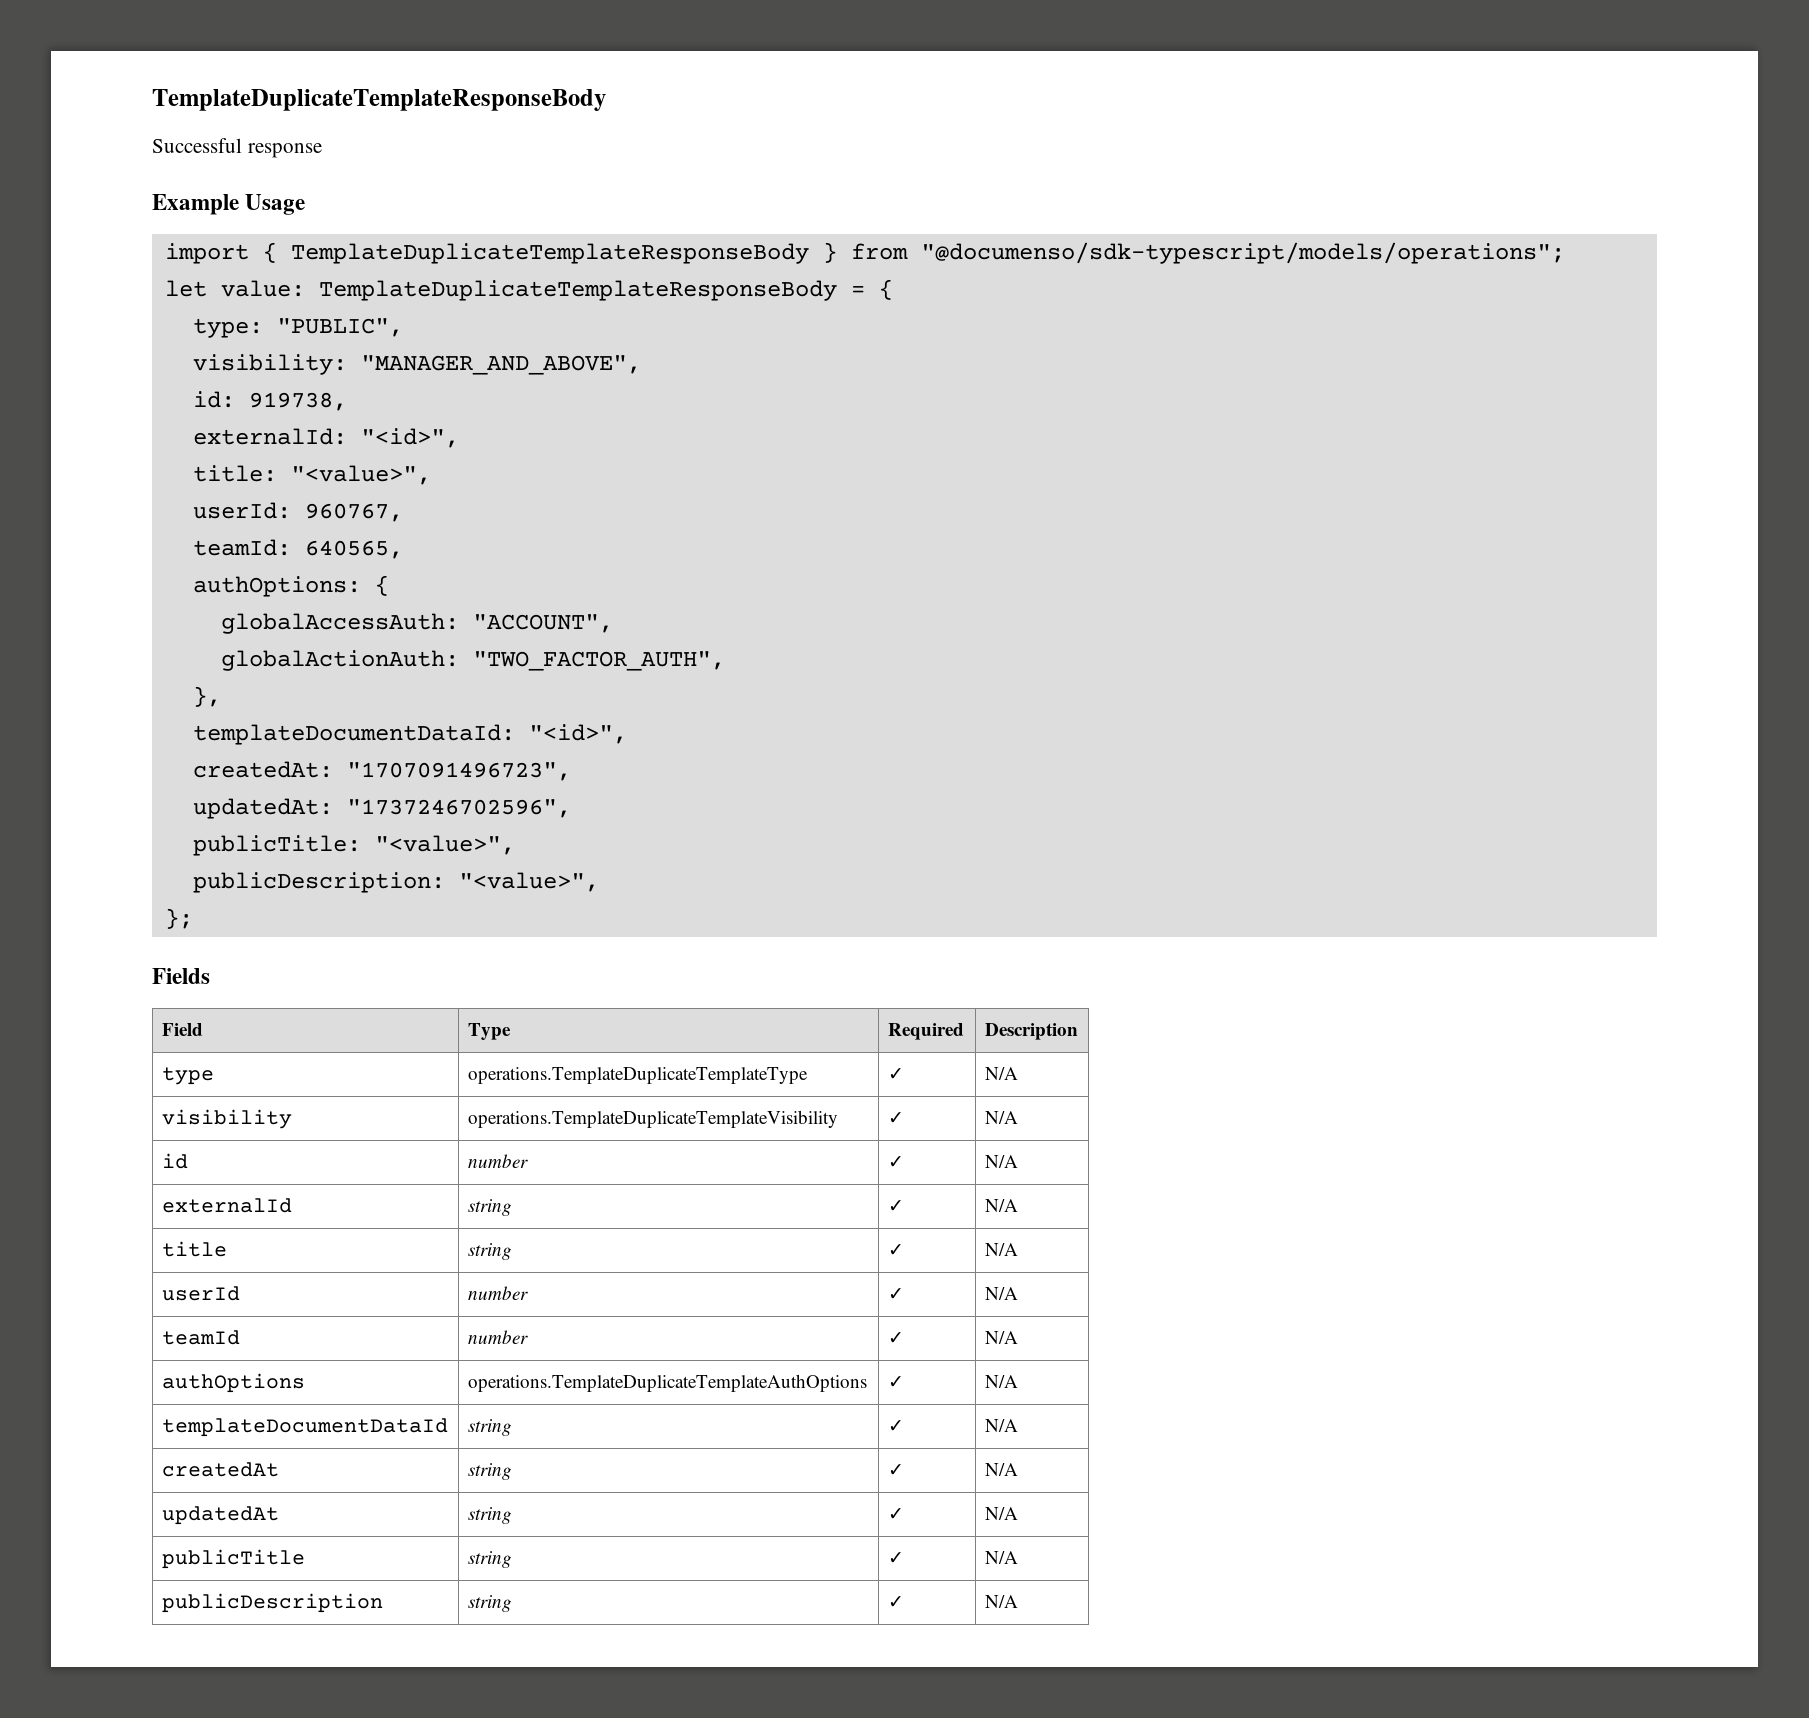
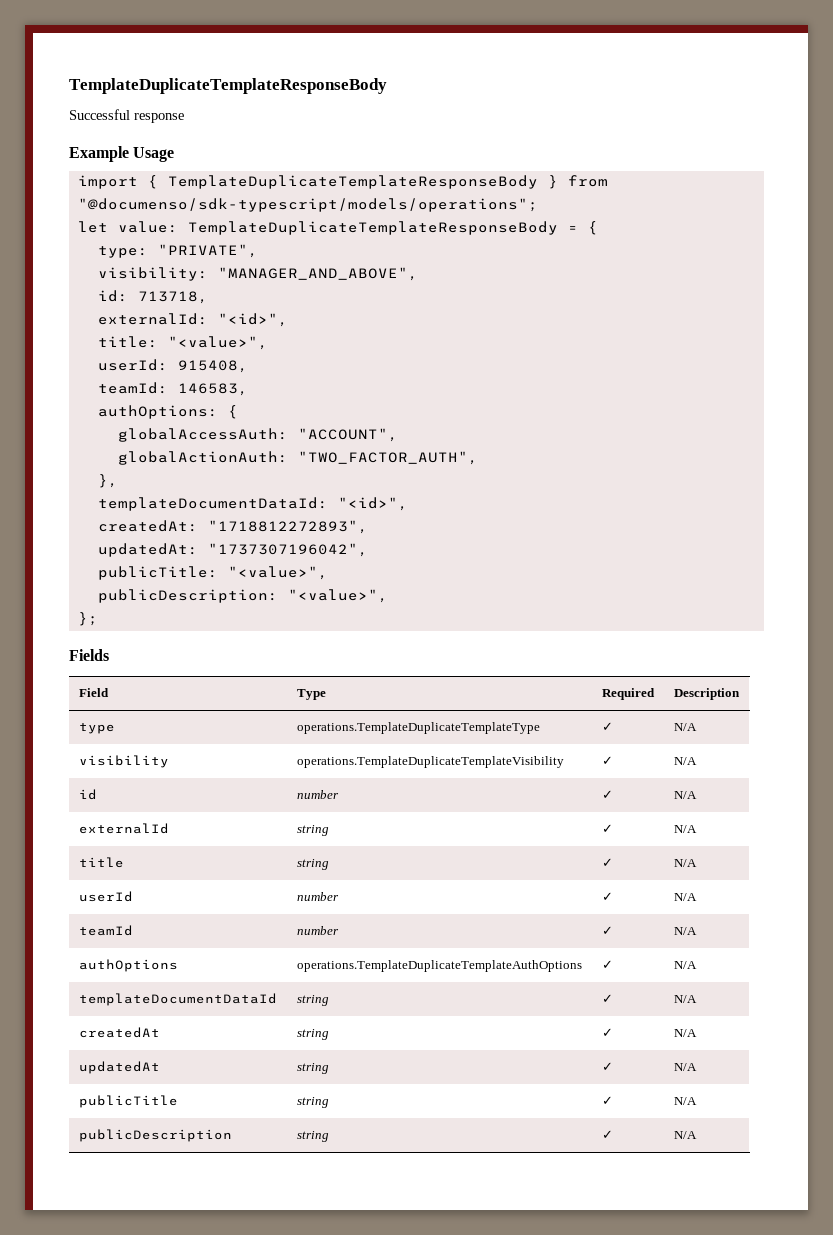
[276,318,403,337] "PUBLIC", -> [157,244,258,258] "PRIVATE",
[248,392,347,411] 919738, -> [137,291,208,304] 713718,
[304,503,403,522] 960767, -> [177,360,248,373] 915408,
[304,540,403,559] 640565, -> [177,383,248,396] 146583,
[346,762,571,781] "1707091496723", -> [207,520,368,534] "1718812272893",
[346,799,571,818] "1737246702596", -> [207,543,368,557] "1737307196042",

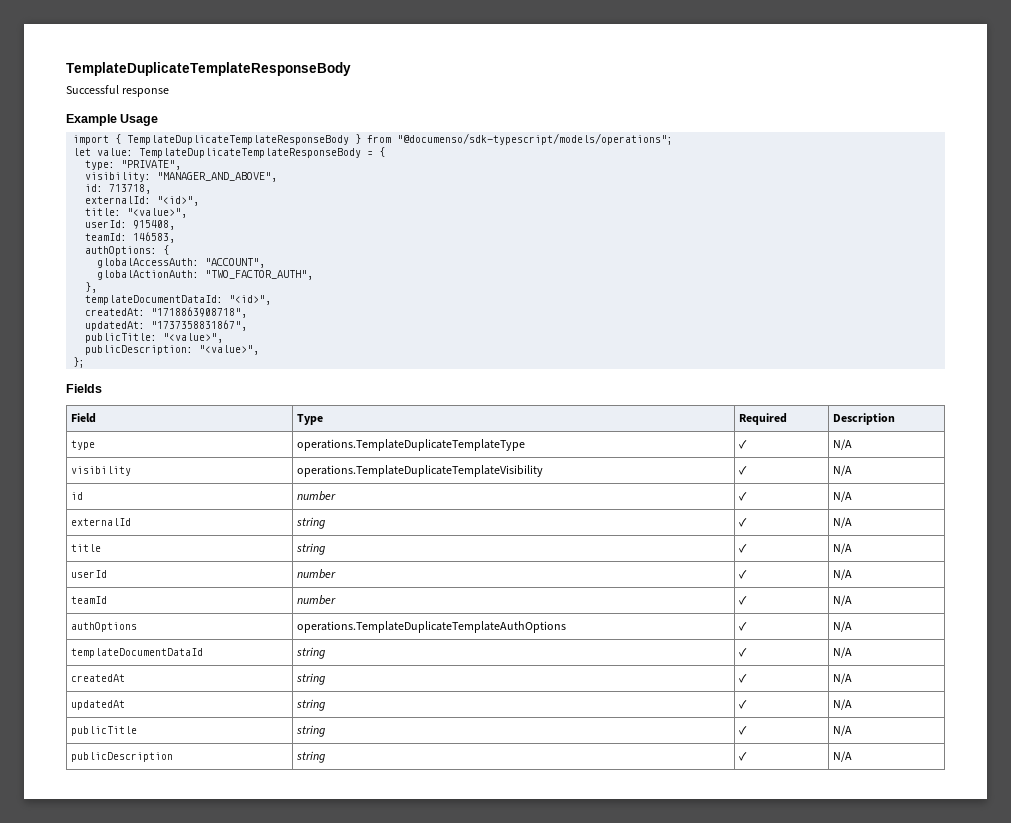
[207,520,368,534] "1718812272893", -> [151,307,248,318] "1718863908718",
[207,543,368,557] "1737307196042", -> [151,320,248,331] "1737358831867",

